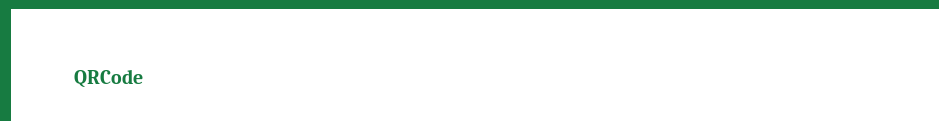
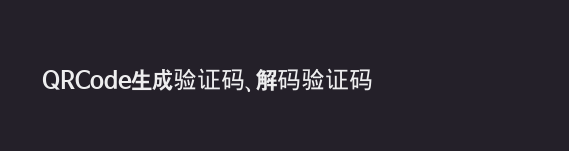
(143, 78) none -> [131,68,373,93] 生成验证码、解码验证码

